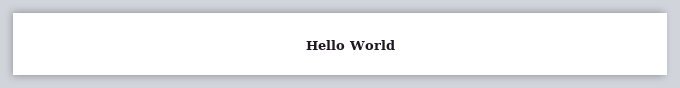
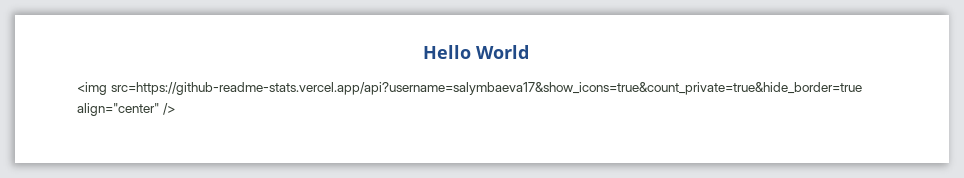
(396, 45) none -> [77,82,862,95] [77,103,175,116] // <img src=https://github-readme-stats.vercel.app/api?username=salymbaeva17&show_icons=true&count_private=true&hide_border=true align="center" />

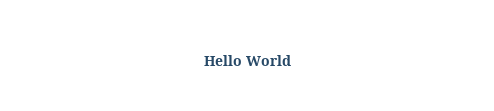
[77,82,862,95] [77,103,175,116] // <img src=https://github-readme-stats.vercel.app/api?username=salymbaeva17&show_icons=true&count_private=true&hide_border=true align="center" /> -> (291, 60) none

